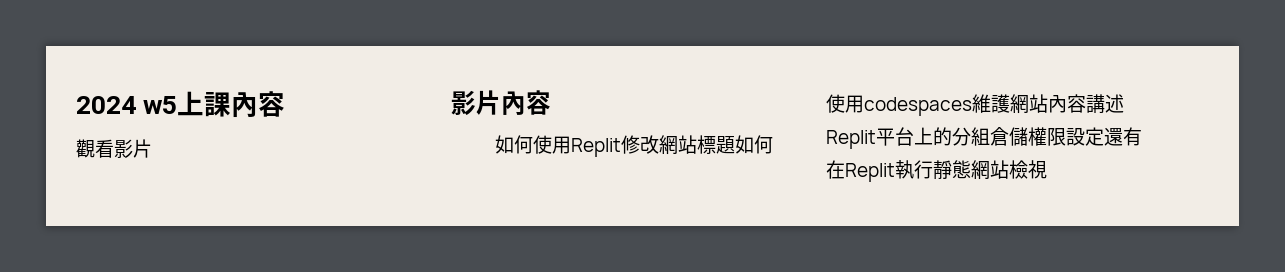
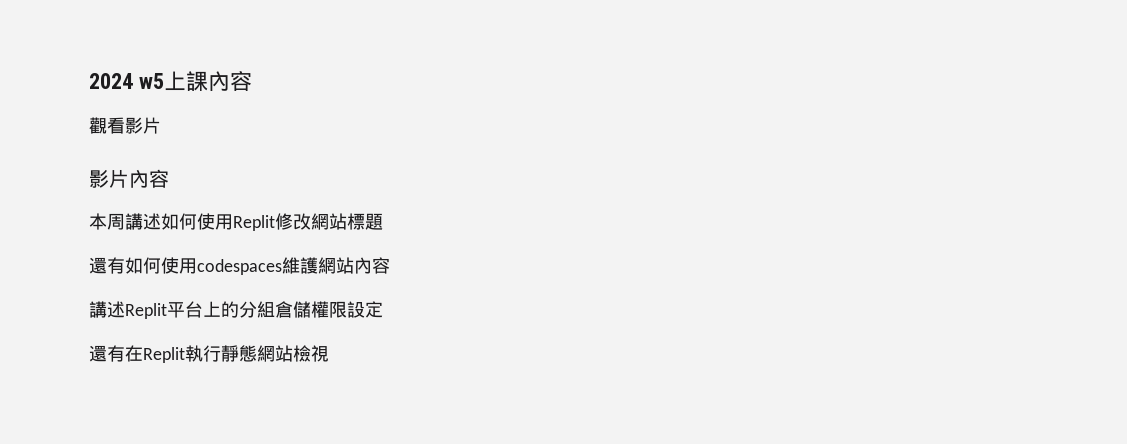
(551, 102) none -> [89,213,161,230] 本周講述
(736, 145) none -> [89,257,125,274] // 還有
(1086, 103) none -> (390, 265) //
(1104, 136) none -> (383, 309) //

